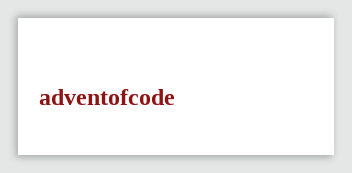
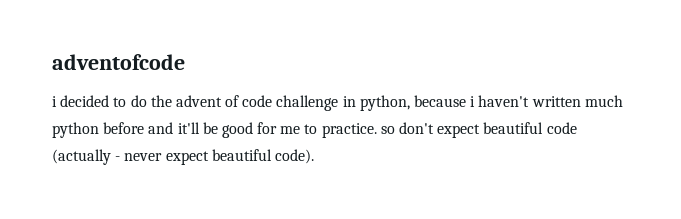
(175, 97) none -> [52,95,623,111] [52,122,577,138] [52,149,314,165] // i decided to do the advent of code challenge in python, because i haven't written much python before and it'll be good for me to practice. so don't expect beautiful code (actually - never expect beautiful code).

